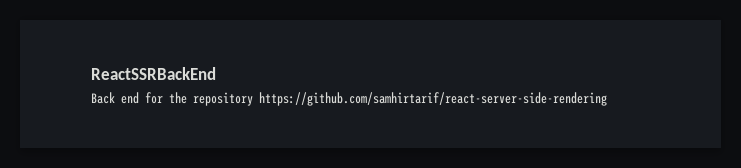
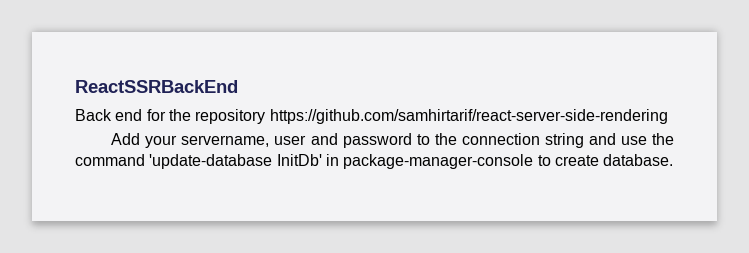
(607, 99) none -> [111,133,674,148] [75,154,674,169] // Add your servername, user and password to the connection string and use the command 'update-database InitDb' in package-manager-console to create database.

